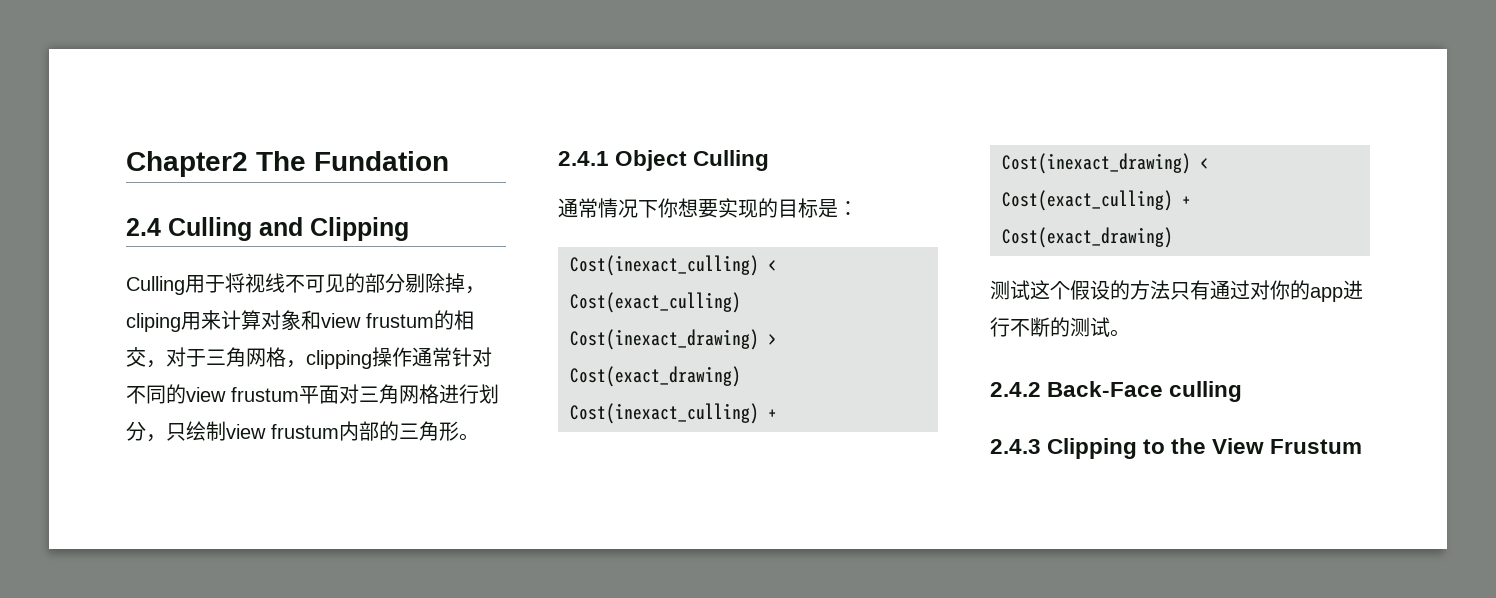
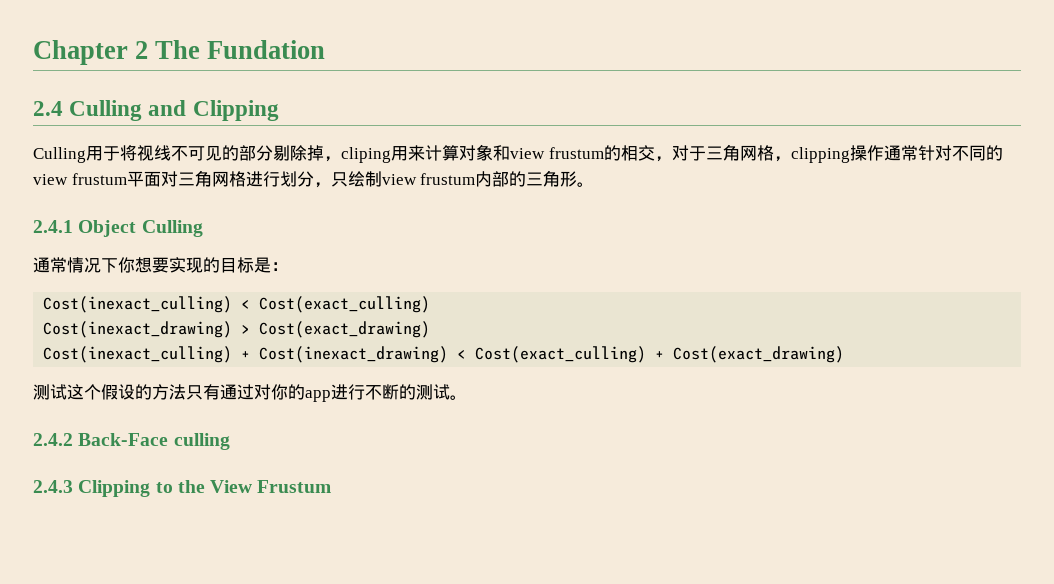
[126,151,248,177] Chapter2 -> [33,40,149,65] Chapter 2

